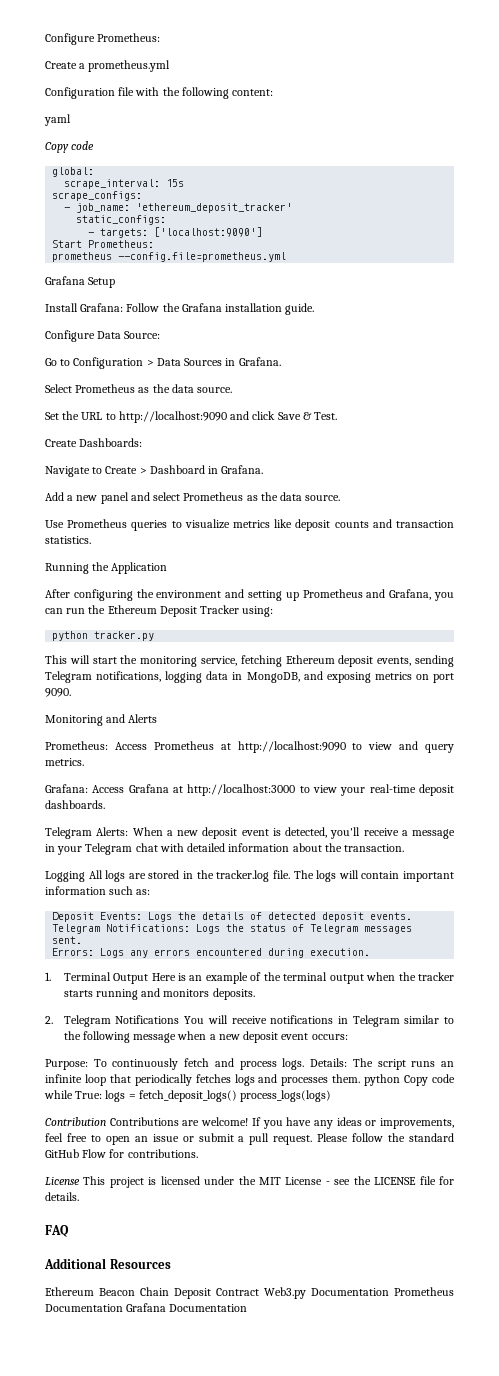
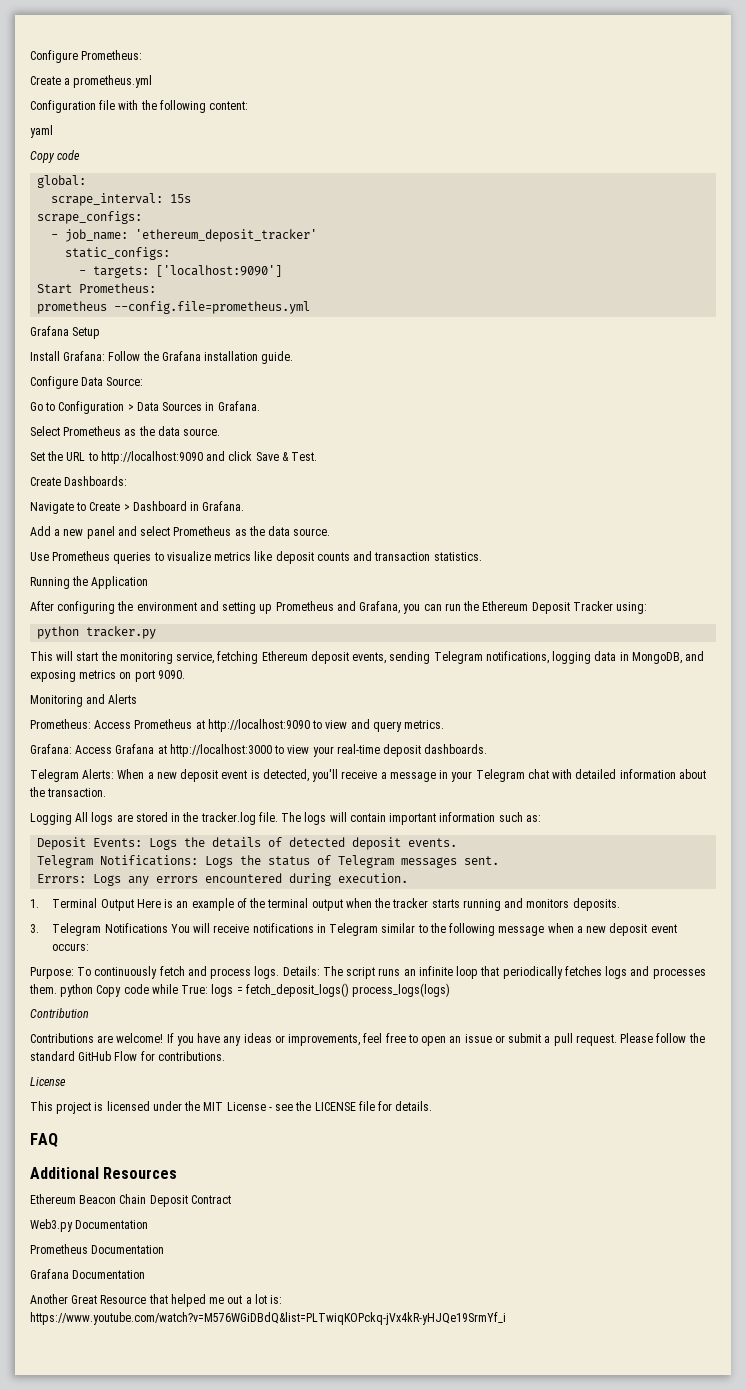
[45,1016,53,1024] 2. -> [30,924,39,933] 3.
(106, 1121) none -> (89, 1013) //
(80, 1181) none -> (66, 1081) //
(259, 1292) none -> (231, 1199) //
(389, 1292) none -> (149, 1224) //
(123, 1308) none -> (165, 1249) //
(248, 1308) none -> [30,1294,283,1307] [30,1312,506,1325] // Another Great Resource that helped me out a lot is: https://www.youtube.com/watch?v=M576WGiDBdQ&list=PLTwiqKOPckq-jVx4kR-yHJQe19SrmYf_i

